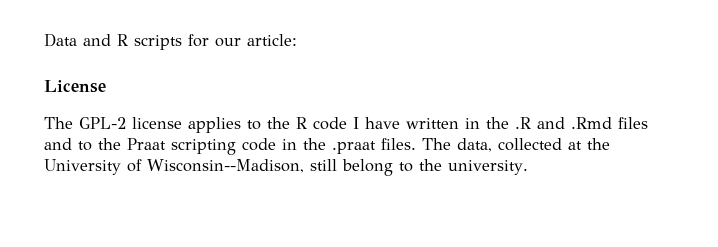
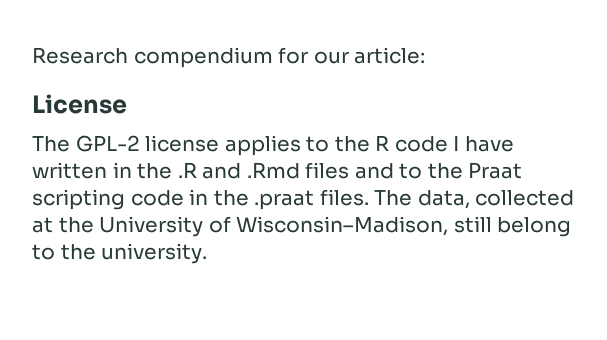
[44,33,182,50] Data and R scripts -> [32,47,273,68] Research compendium
[147,159,304,173] Wisconsin--Madison, -> [236,216,449,236] Wisconsin–Madison,

